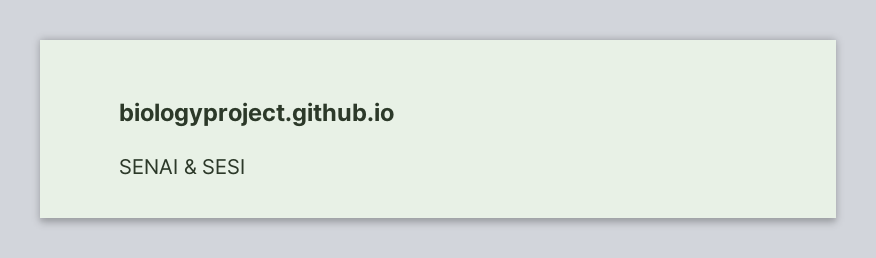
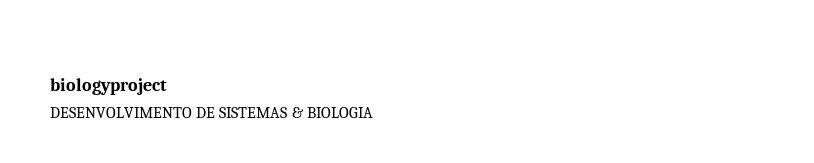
[119,102,394,127] [119,158,246,175] biologyproject.github.io // SENAI & SESI -> [50,78,167,95] [50,107,373,118] biologyproject // DESENVOLVIMENTO DE SISTEMAS & BIOLOGIA

